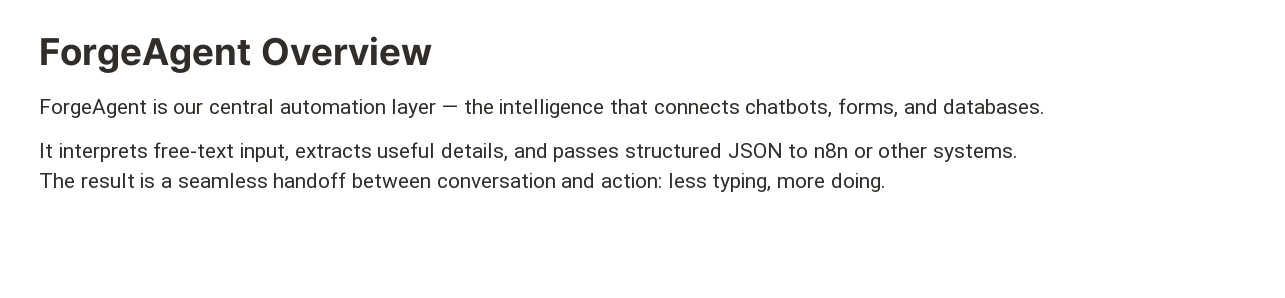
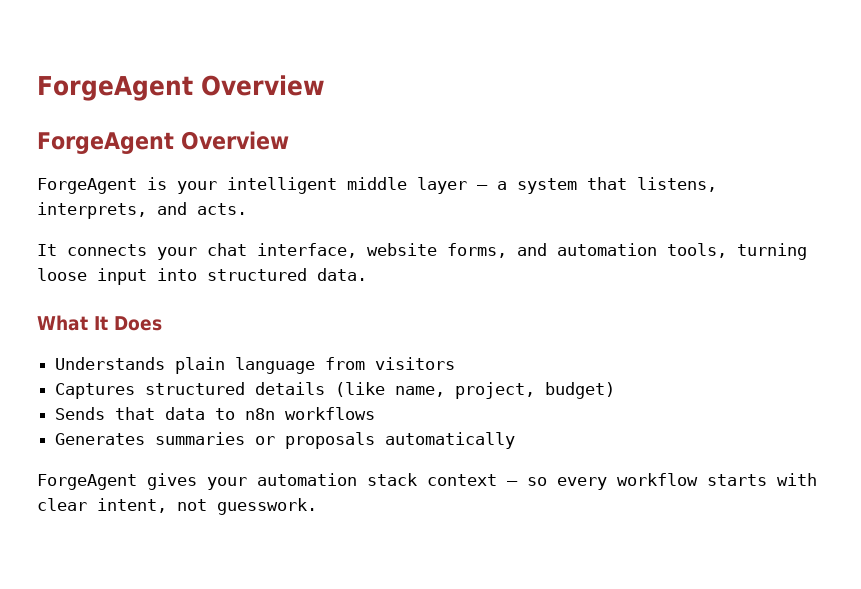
[39,36,433,73] ForgeAgent Overview -> [37,75,325,101] [37,131,289,154] ForgeAgent Overview // ForgeAgent Overview
[173,98,1046,118] [39,142,1019,162] [39,172,886,192] our central automation layer — the intelligence that connects chatbots, forms, and databases. // It interprets free-text input, extracts useful details, and passes structured JSON to n8n or other systems. // The result is a seamless handoff between conversation and action: less typing, more doing. -> [177,177,717,194] [37,202,247,219] [37,243,807,260] [37,268,367,285] [37,315,162,331] [55,357,456,374] [55,382,616,399] [55,407,376,420] [55,432,516,449] [37,473,817,490] [37,498,317,515] your intelligent middle layer — a system that listens, interprets, and acts. // It connects your chat interface, website forms, and automation tools, turning loose input into structured data. // What It Does // Understands plain language from visitors // Captures structured details (like name, project, budget) // Sends that data to n8n workflows // Generates summaries or proposals automatically // ForgeAgent gives your automation stack context — so every workflow starts with clear intent, not guesswork.

